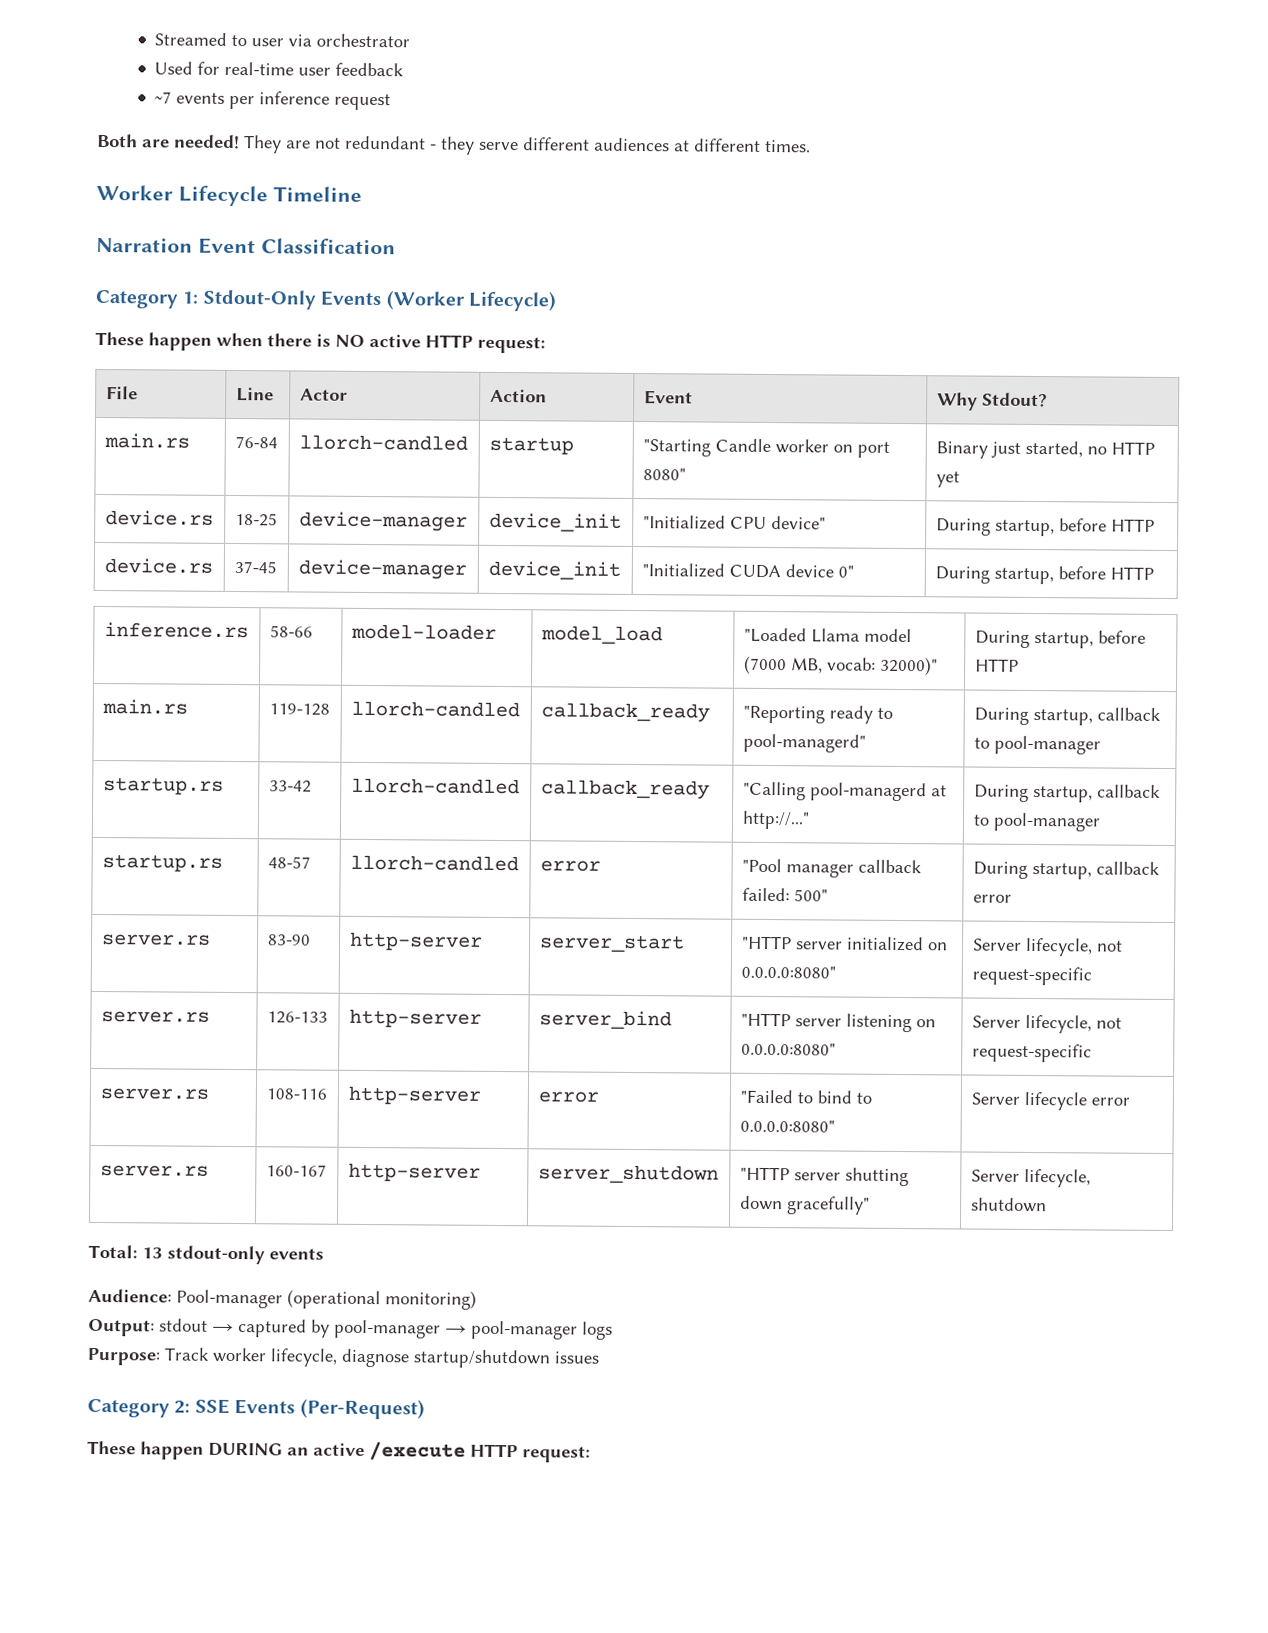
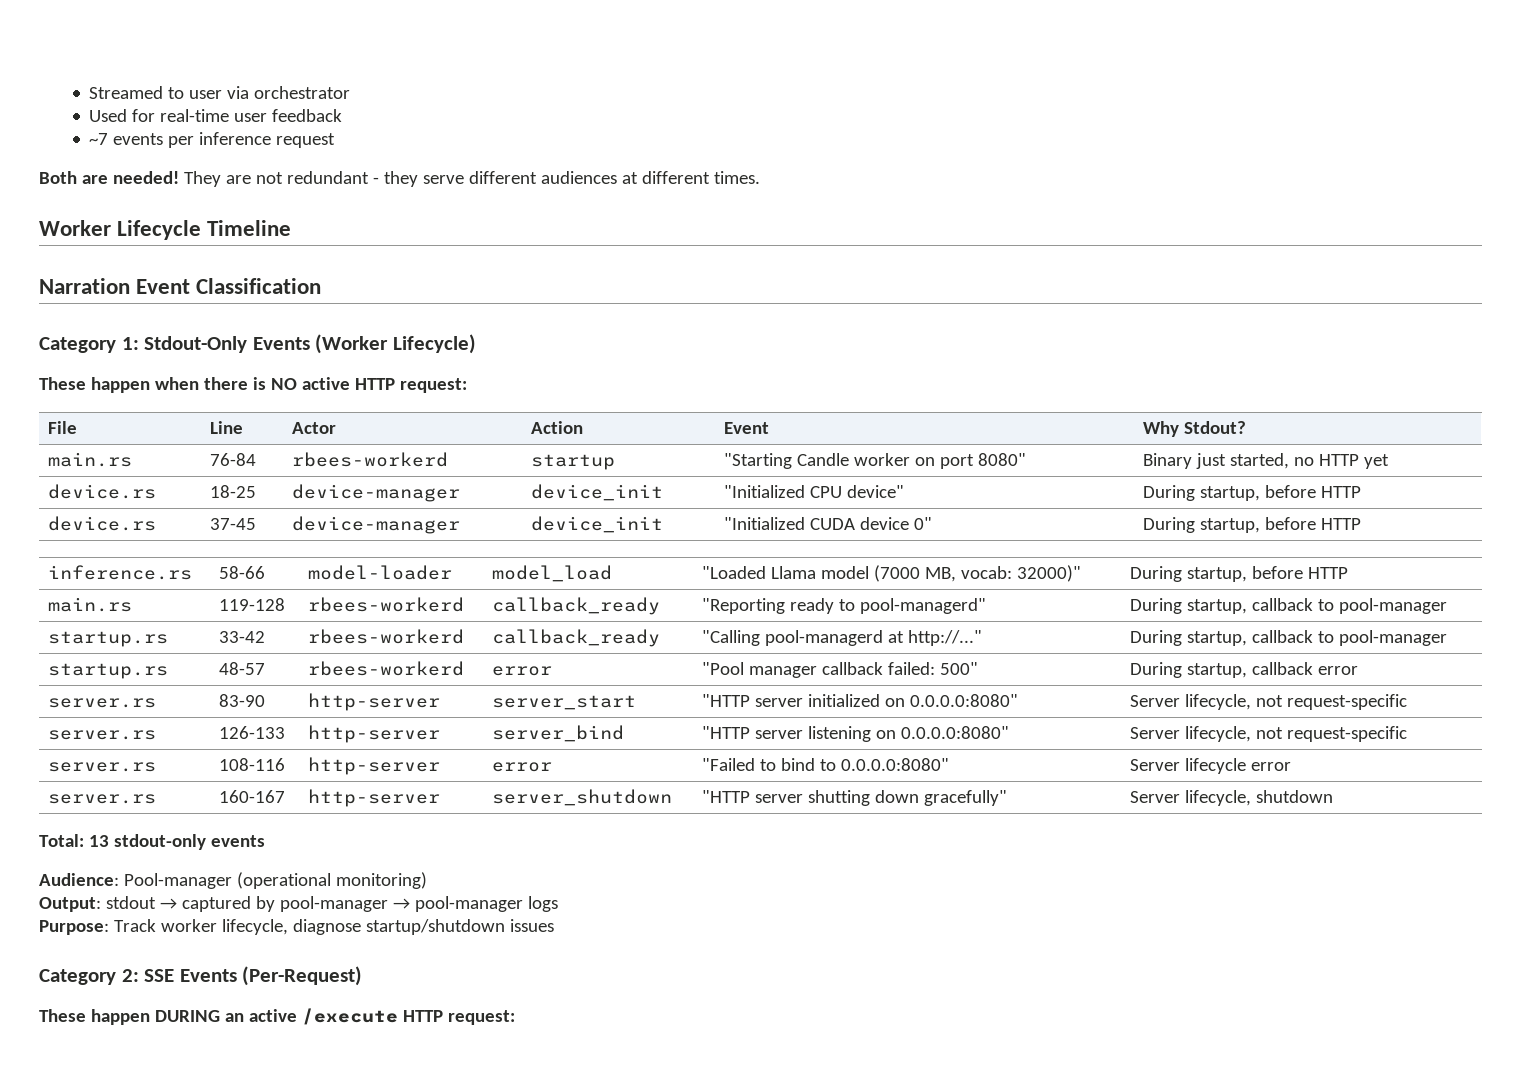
[298,434,468,451] llorch-candled -> [291,452,448,467] rbees-workerd
[350,700,520,718] llorch-candled -> [307,597,464,612] rbees-workerd
[350,777,520,795] llorch-candled -> [307,629,464,644] rbees-workerd
[349,854,519,872] llorch-candled -> [307,661,464,676] rbees-workerd

